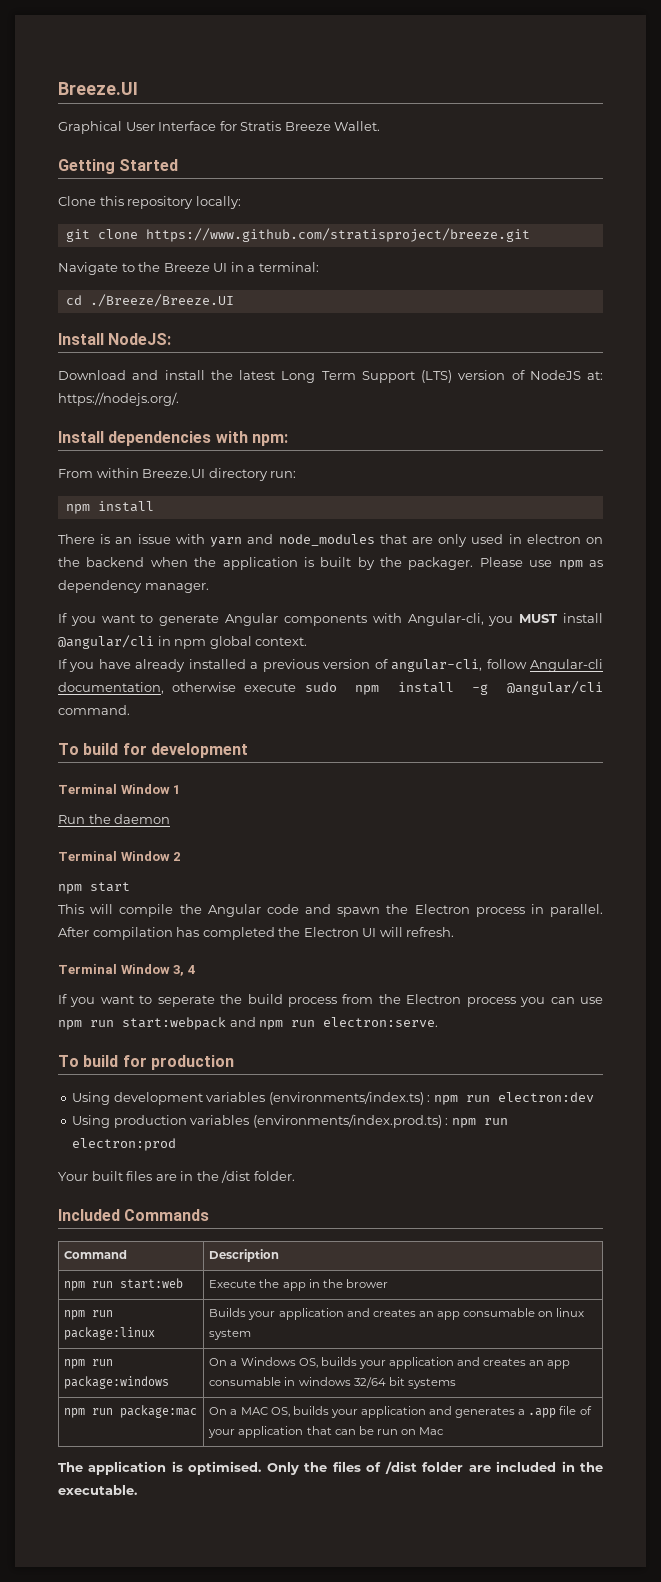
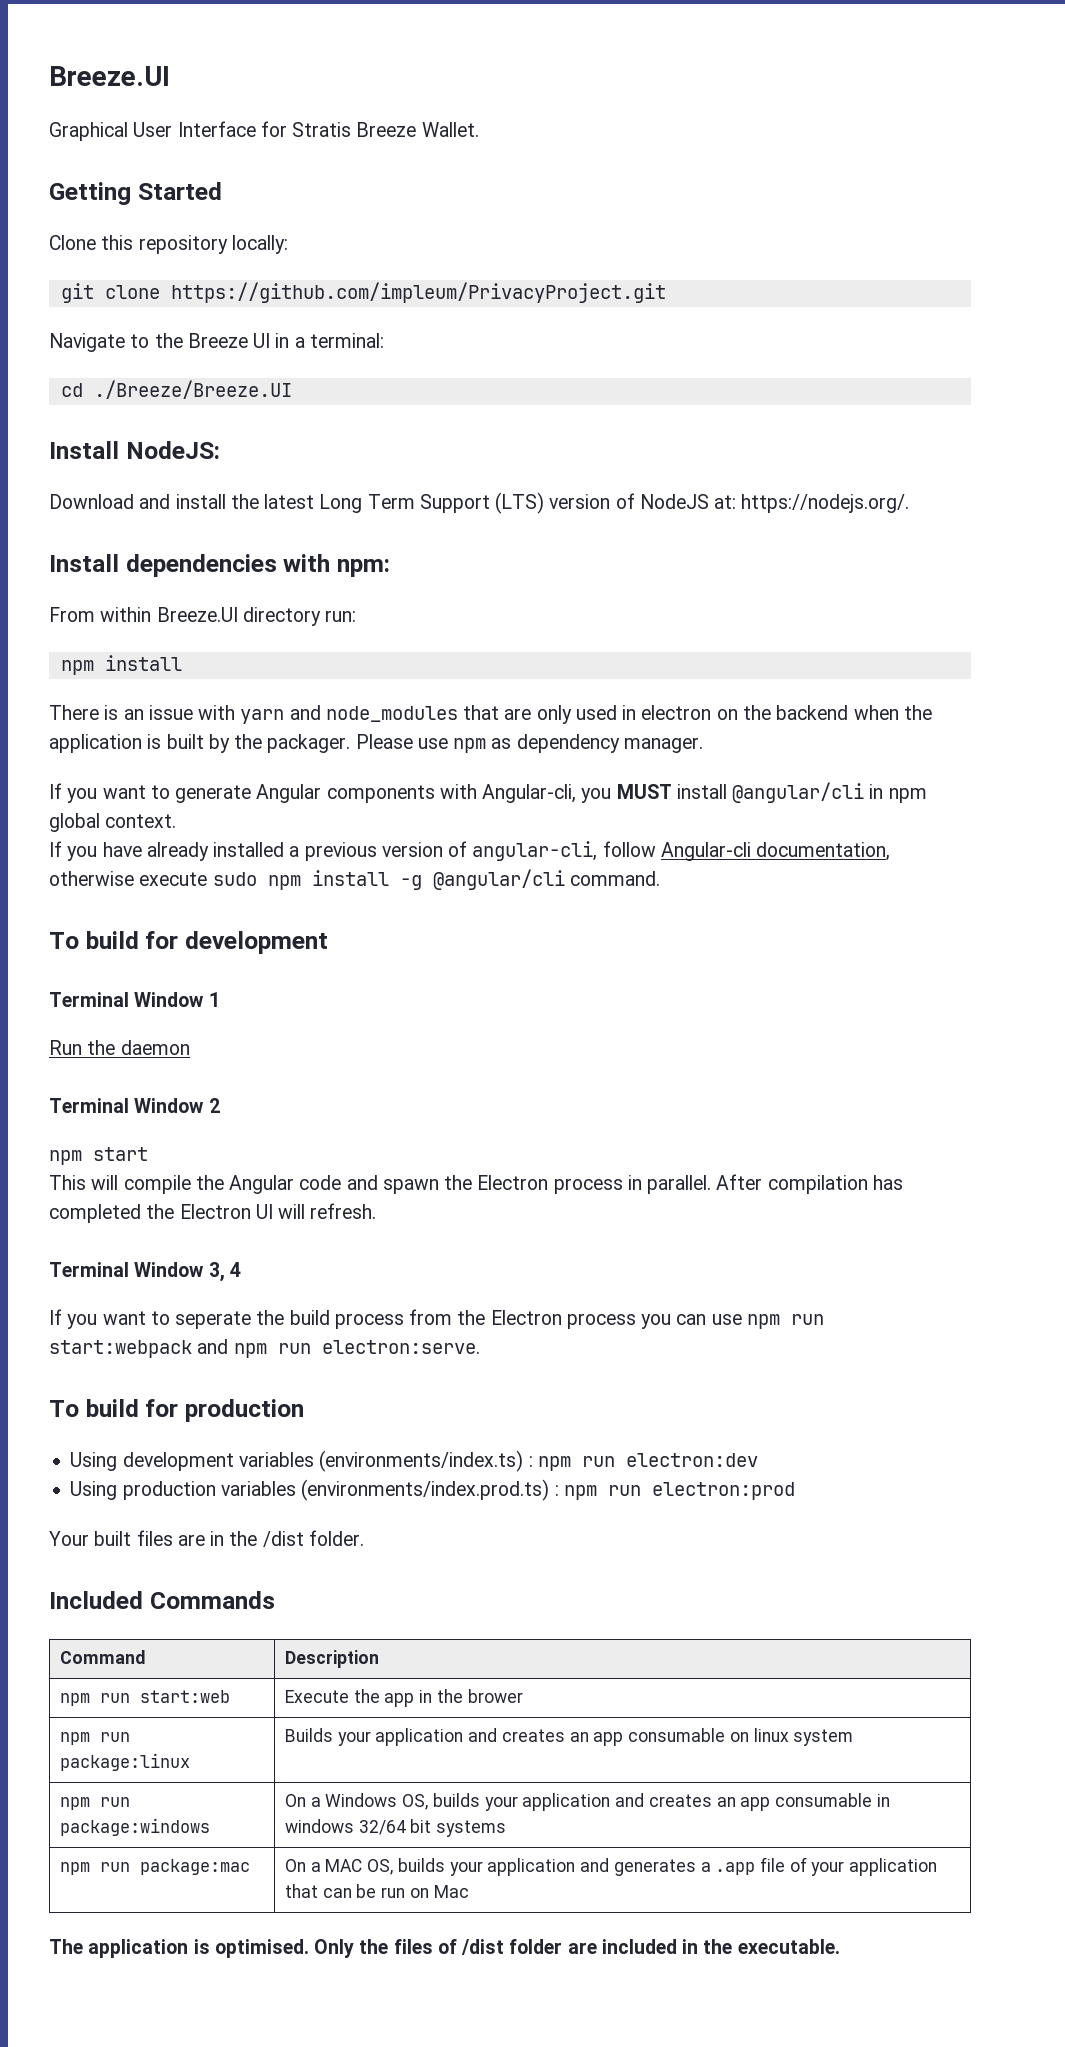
[145,228,530,242] https://www.github.com/stratisproject/breeze.git -> [170,282,666,303] https://github.com/impleum/PrivacyProject.git

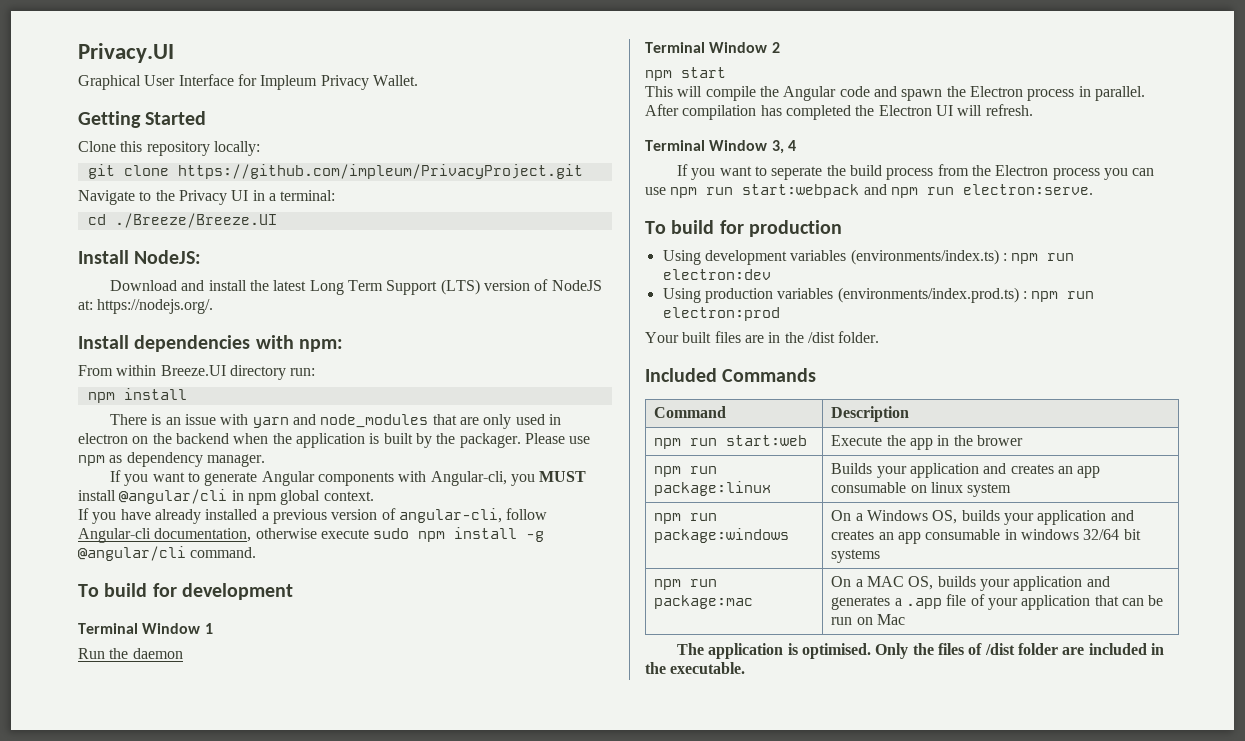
[49,66,170,86] Breeze.UI -> [78,43,174,63] Privacy.UI
[292,122,417,137] Stratis Breeze -> [260,75,369,90] Impleum Privacy
[187,333,248,348] Breeze -> [178,190,227,205] Privacy

